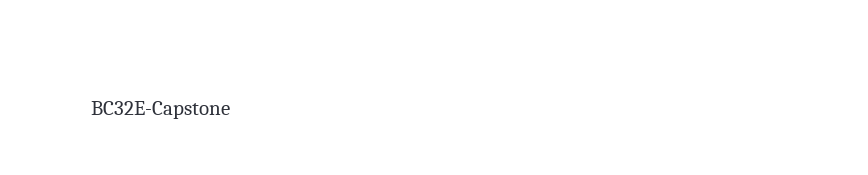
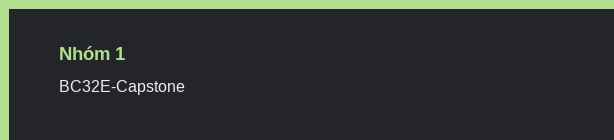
(91, 110) none -> [59,46,125,60] Nhóm 1 //

